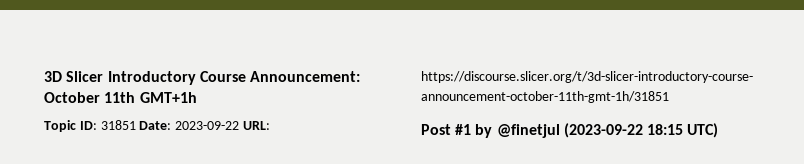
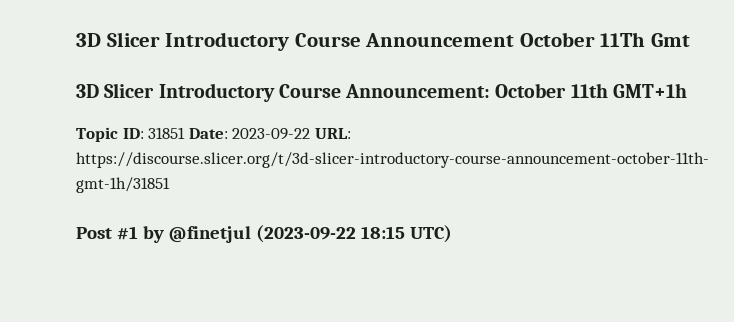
[44,71,246,85] 3D Slicer Introductory Course -> [76,32,690,51] [76,83,341,102] 3D Slicer Introductory Course Announcement October 11Th Gmt // 3D Slicer Introductory Course

